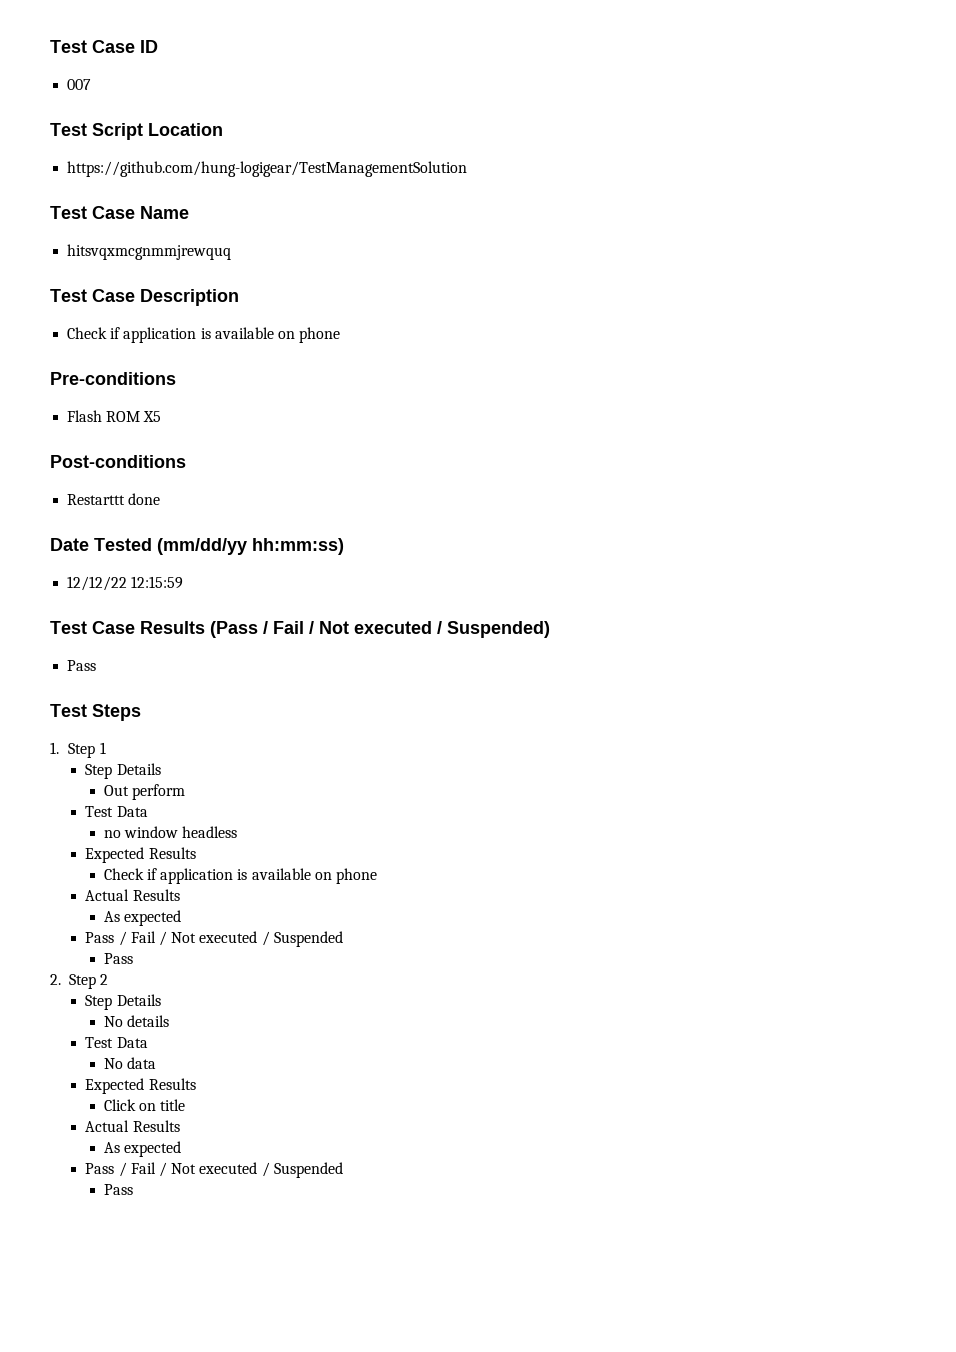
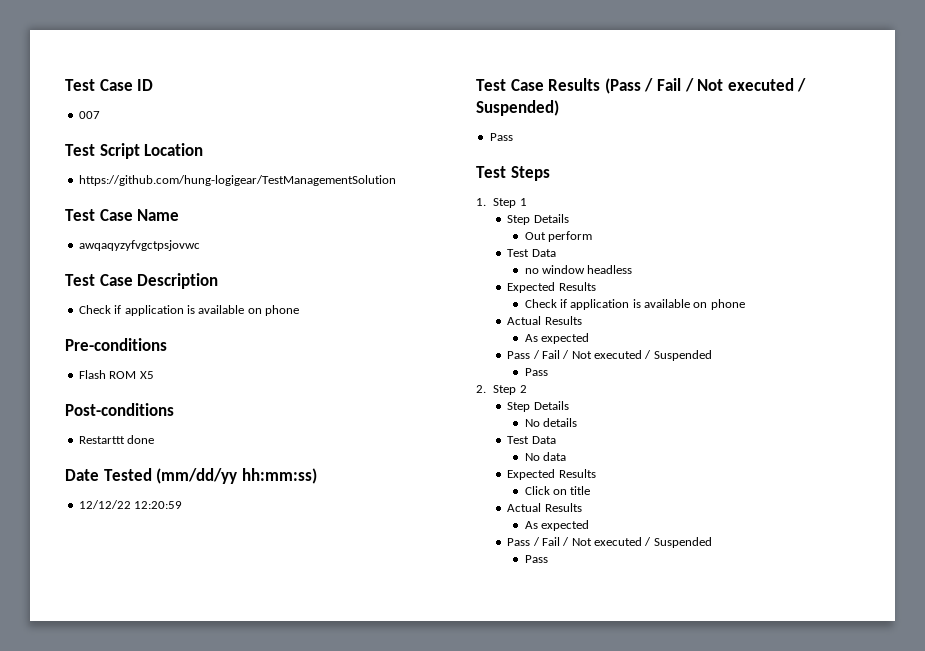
[67,244,232,260] hitsvqxmcgnmmjrewquq -> [78,240,200,251] awqaqyzyfvgctpsjovwc
[131,576,184,589] 12:15:59 -> [134,501,183,509] 12:20:59

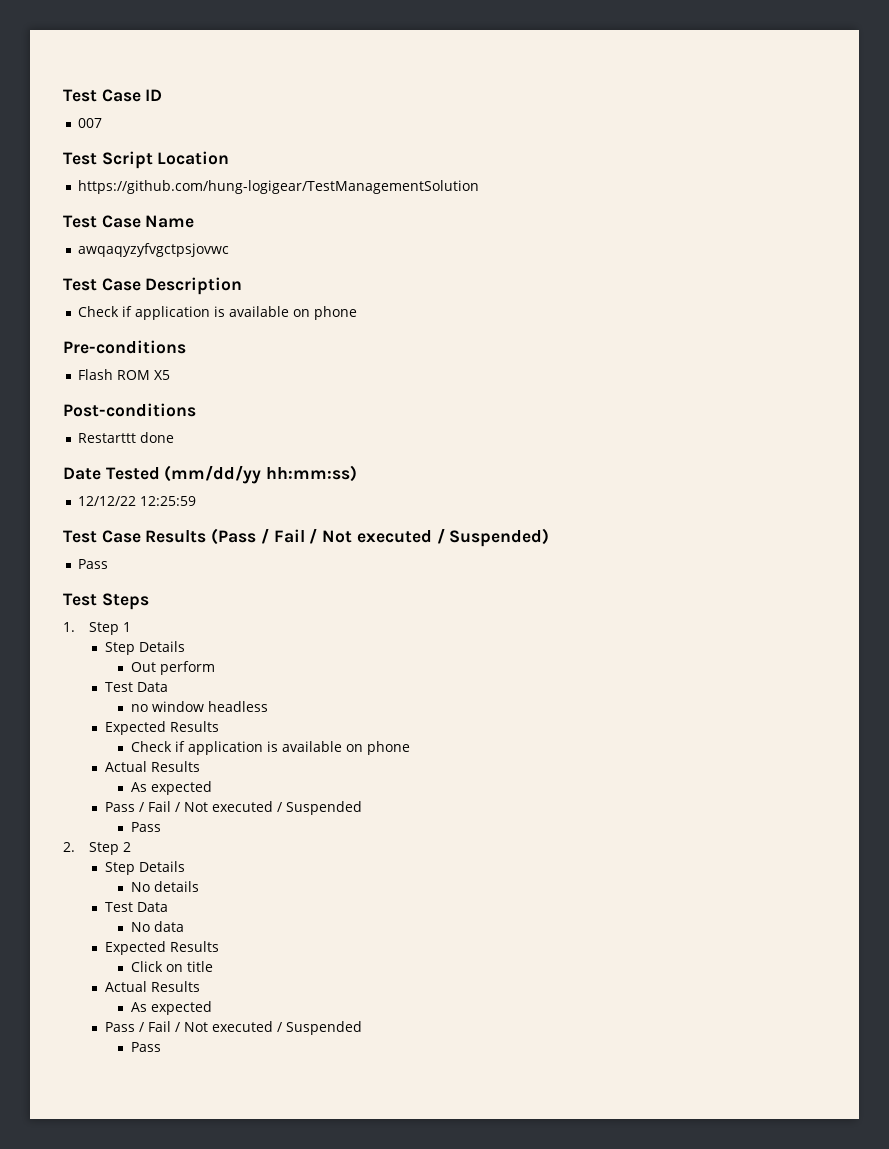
[134,501,183,509] 12:20:59 -> [140,496,197,506] 12:25:59

